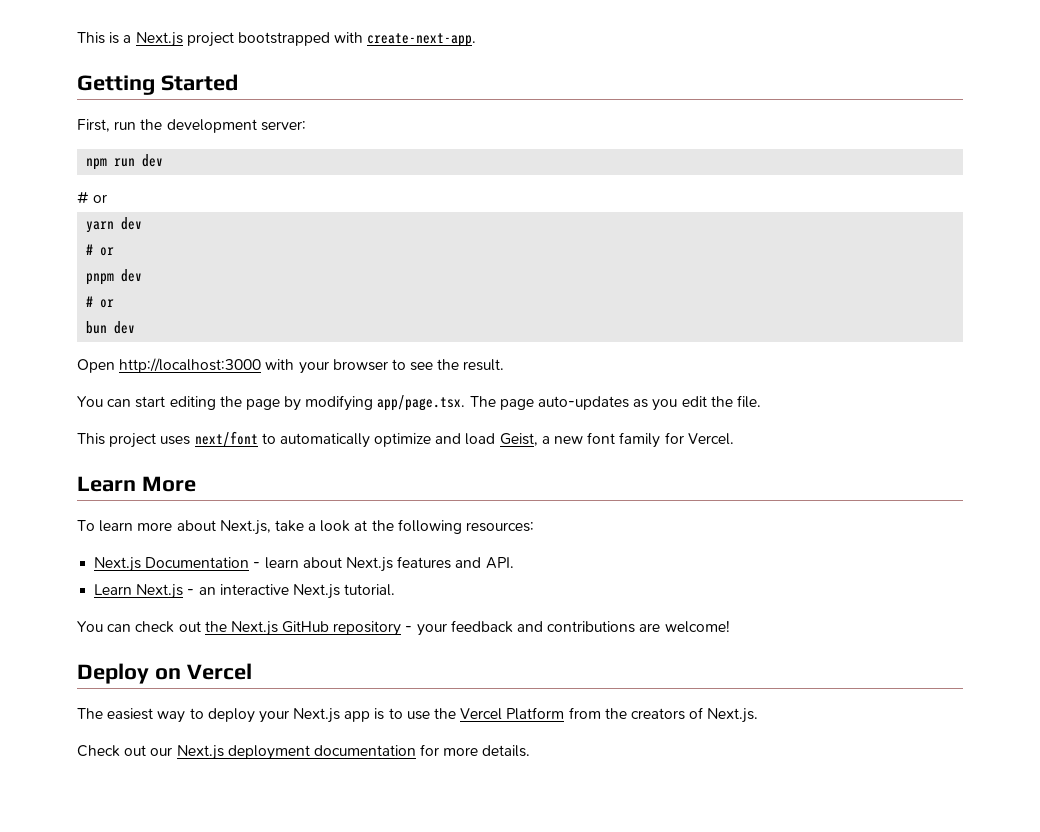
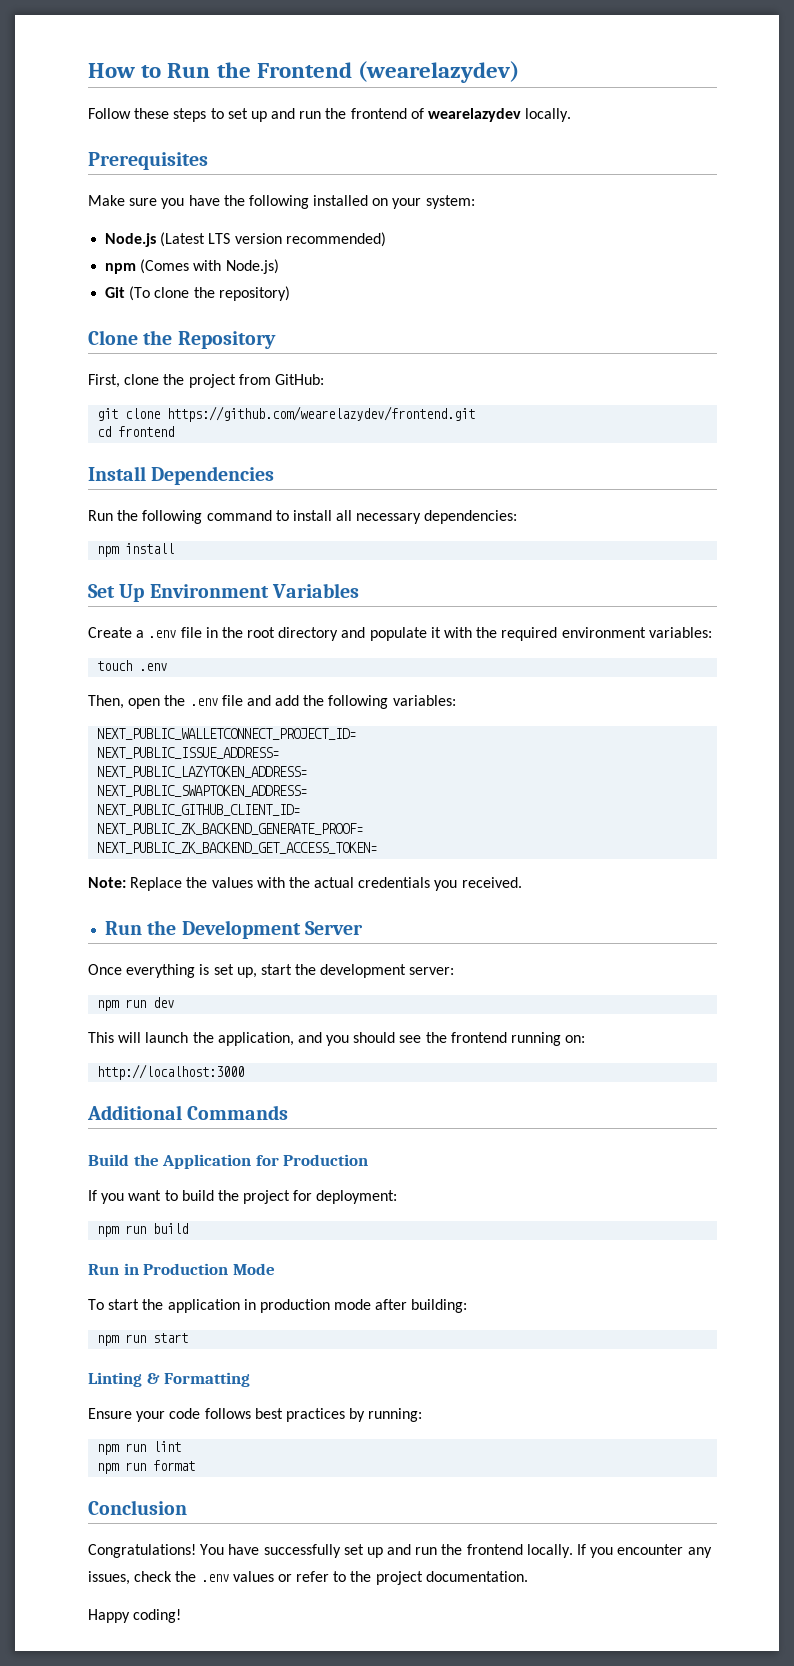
[77,32,477,47] [77,74,238,95] [77,119,137,132] This is a Next.js project bootstrapped with create-next-app. // Getting Started // First, run -> [88,61,520,83] [88,108,572,122] [88,152,208,170] [88,195,475,209] [105,232,386,247] [105,259,279,274] [105,286,290,301] [88,330,276,349] [88,374,324,388] [97,406,476,422] [97,426,175,437] [88,466,275,485] [88,510,518,524] [97,543,175,557] [88,583,360,602] [88,627,712,641] [97,660,168,671] [88,695,456,709] [97,728,357,740] [97,747,280,759] [97,766,308,778] [97,785,308,797] [97,804,301,816] [97,823,364,835] [97,842,378,854] [88,877,522,891] [105,920,364,939] [88,964,292,978] How to Run the Frontend (wearelazydev) // Follow these steps to set up and run the frontend of wearelazydev locally. // Prerequisites // Make sure you have the following installed on your system: // Node.js (Latest LTS version recommended) // npm (Comes with Node.js) // Git (To clone the repository) // Clone the Repository // First, clone the project from GitHub: // git clone https://github.com/wearelazydev/frontend.git // cd frontend // Install Dependencies // Run the following command to install all necessary dependencies: // npm install // Set Up Environment Variables // Create a .env file in the root directory and populate it with the required environment variables: // touch .env // Then, open the .env file and add the following variables: // NEXT_PUBLIC_WALLETCONNECT_PROJECT_ID= // NEXT_PUBLIC_ISSUE_ADDRESS= // NEXT_PUBLIC_LAZYTOKEN_ADDRESS= // NEXT_PUBLIC_SWAPTOKEN_ADDRESS= // NEXT_PUBLIC_GITHUB_CLIENT_ID= // NEXT_PUBLIC_ZK_BACKEND_GENERATE_PROOF= // NEXT_PUBLIC_ZK_BACKEND_GET_ACCESS_TOKEN= // Note: Replace the values with the actual credentials you received. // Run the Development Server // Once everything is set up, start
[77,191,108,204] [86,217,143,233] [86,244,115,256] [86,269,143,285] [86,296,115,308] [86,321,136,334] [77,358,505,374] [77,395,761,411] [77,431,734,448] [77,476,196,492] [77,519,535,535] [94,556,514,572] [94,584,396,599] [77,620,730,636] [77,663,252,684] [77,707,759,723] [77,744,531,760] # or // yarn dev // # or // pnpm dev // # or // bun dev // Open http://localhost:3000 with your browser to see the result. // You can start editing the page by modifying app/page.tsx. The page auto-updates as you edit the file. // This project uses next/font to automatically optimize and load Geist, a new font family for Vercel. // Learn More // To learn more about Next.js, take a look at the following resources: // Next.js Documentation - learn about Next.js features and API. // Learn Next.js - an interactive Next.js tutorial. // You can check out the Next.js GitHub repository - your feedback and contributions are welcome! // Deploy on Vercel // The easiest way to deploy your Next.js app is to use the Vercel Platform from the creators of Next.js. // Check out our Next.js deployment documentation for more details. -> [88,1032,586,1046] [97,1064,245,1080] [87,1105,289,1120] [88,1154,369,1169] [88,1190,398,1204] [97,1223,189,1237] [88,1263,275,1275] [88,1299,468,1313] [97,1333,189,1346] [88,1372,251,1387] [88,1408,423,1422] [97,1441,182,1455] [97,1460,196,1474] [88,1500,187,1515] [88,1544,712,1558] [88,1571,528,1585] [88,1609,182,1623] This will launch the application, and you should see the frontend running on: // http://localhost:3000 // Additional Commands // Build the Application for Production // If you want to build the project for deployment: // npm run build // Run in Production Mode // To start the application in production mode after building: // npm run start // Linting & Formatting // Ensure your code follows best practices by running: // npm run lint // npm run format // Conclusion // Congratulations! You have successfully set up and run the frontend locally. If you encounter any issues, check the .env values or refer to the project documentation. // Happy coding!

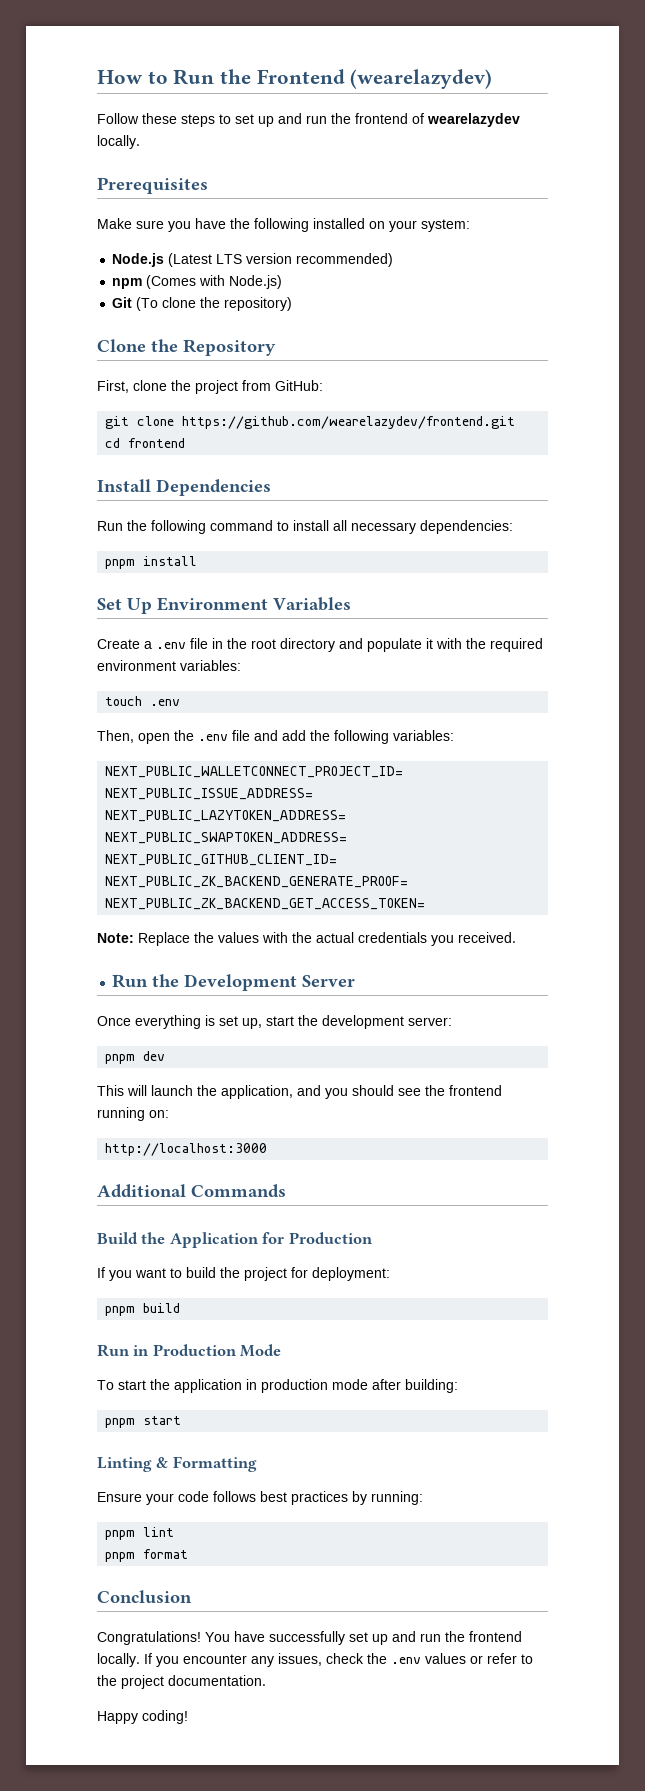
[97,546,120,557] npm -> [105,559,136,569] pnpm
[97,999,147,1011] npm run -> [105,1054,136,1064] pnpm
[97,1225,147,1237] npm run -> [105,1306,136,1316] pnpm
[97,1334,147,1346] npm run -> [105,1418,136,1428] pnpm
[97,1443,147,1455] npm run -> [105,1530,136,1540] pnpm
[97,1462,147,1474] npm run -> [105,1552,136,1562] pnpm

